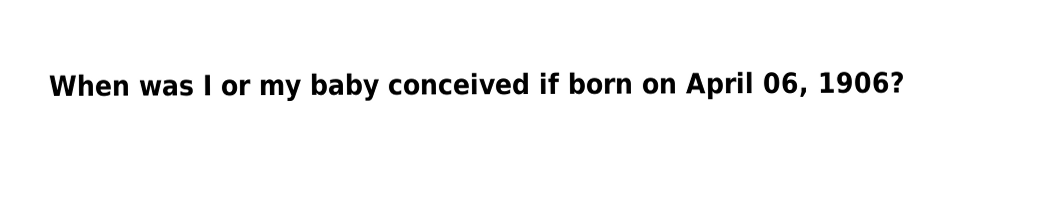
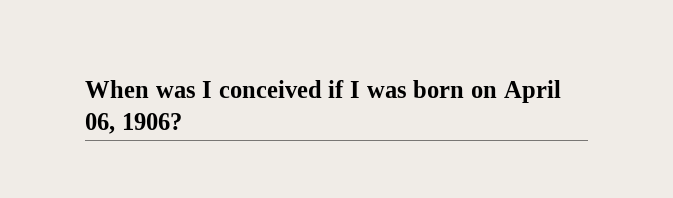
[220,71,560,103] or my baby conceived if -> [218,80,407,98] conceived if I was

